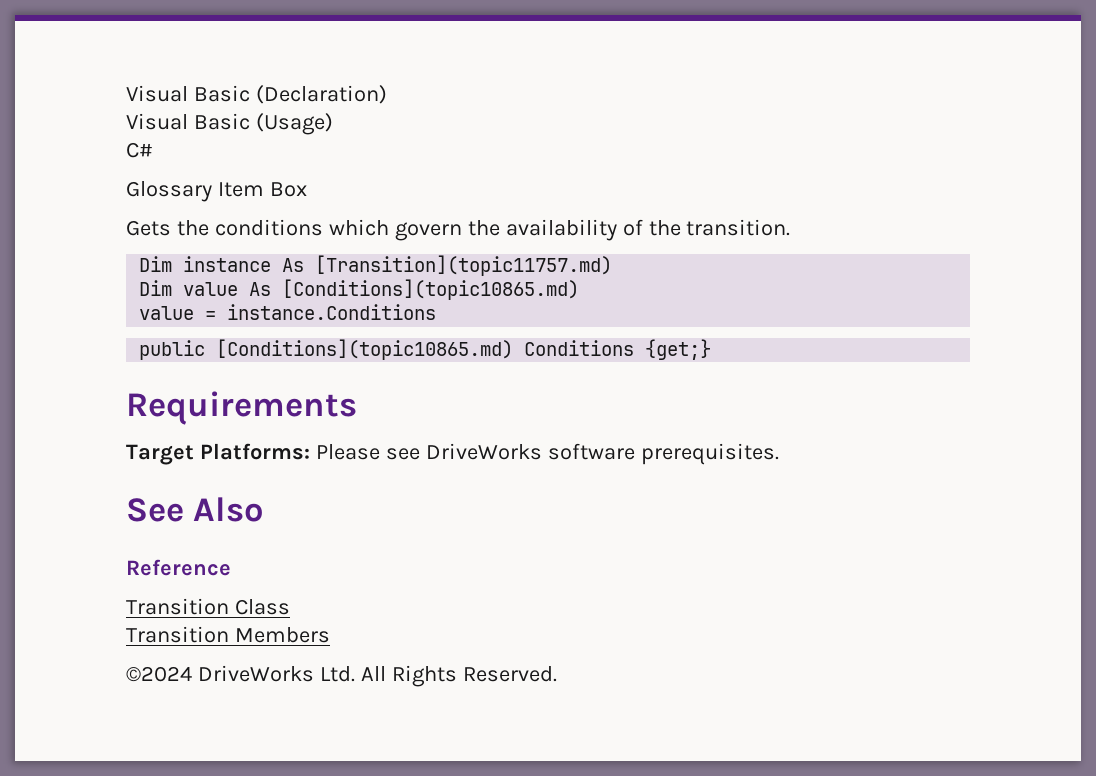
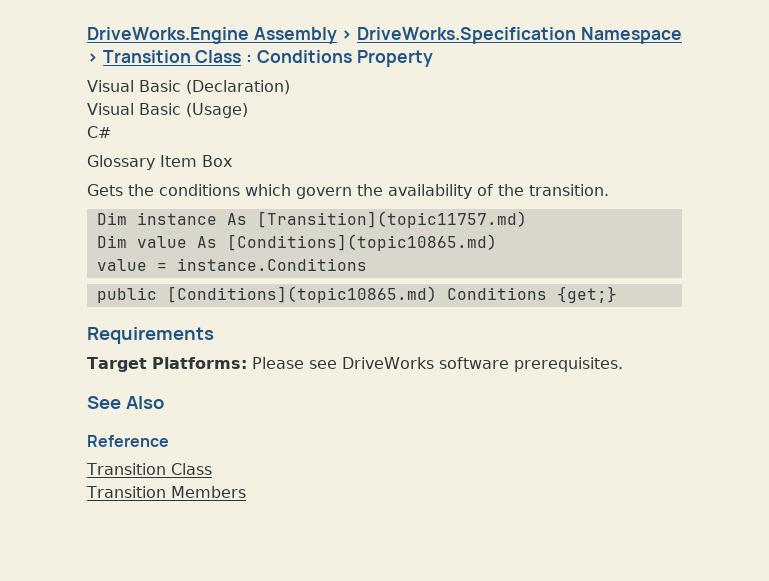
(126, 93) none -> [87,27,682,44] [87,50,433,67] DriveWorks.Engine Assembly > DriveWorks.Specification Namespace > Transition Class : Conditions Property //
[126,665,557,687] // ©2024 DriveWorks Ltd. All Rights Reserved. -> (246, 492) none

